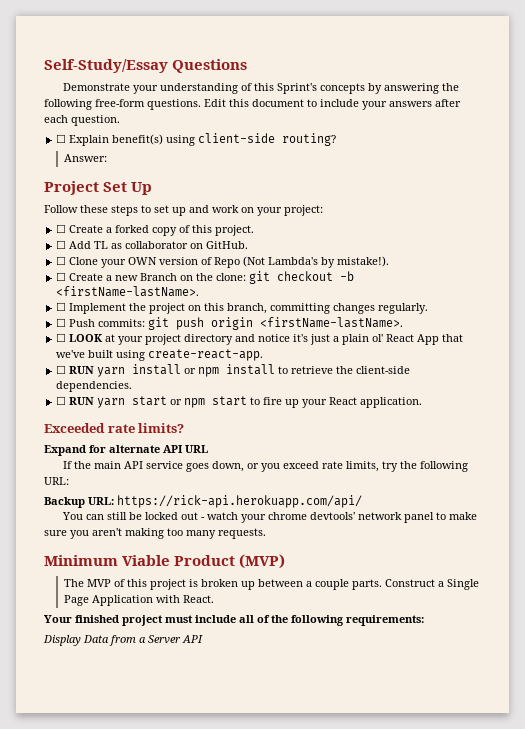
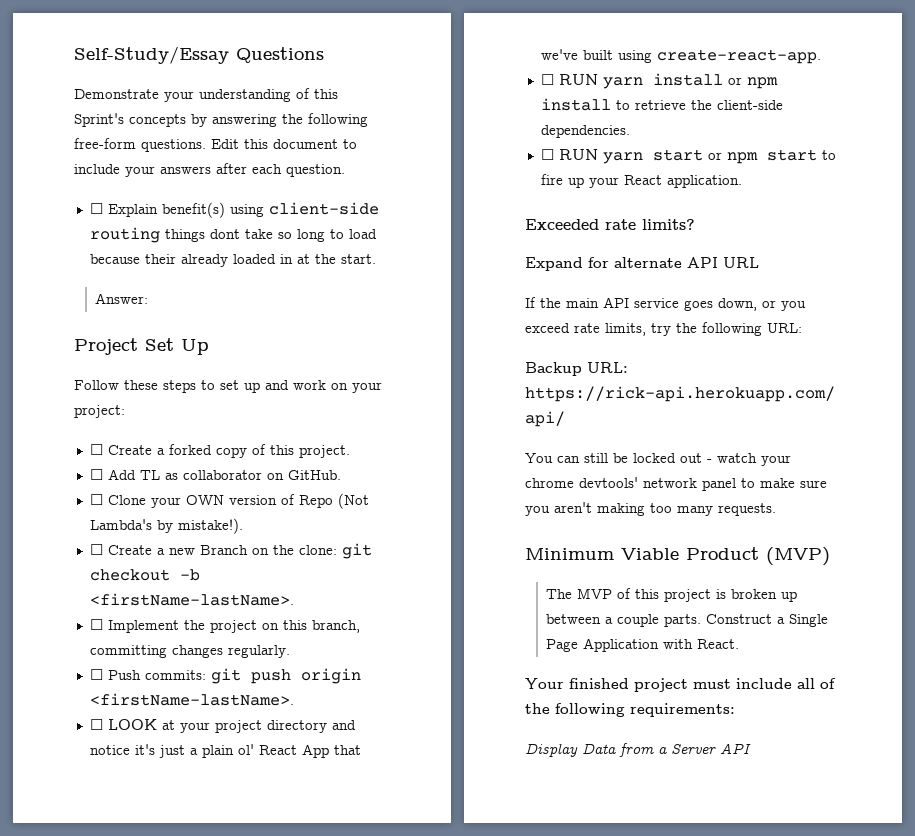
[282,133,337,146] routing? -> [89,227,377,243] [89,254,376,267] routing things dont take so long to load because their already loaded in at the start.

